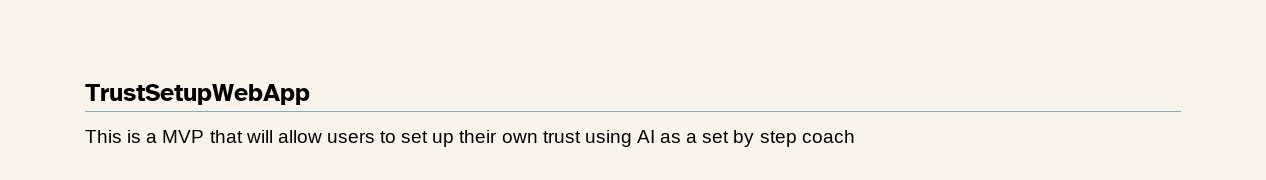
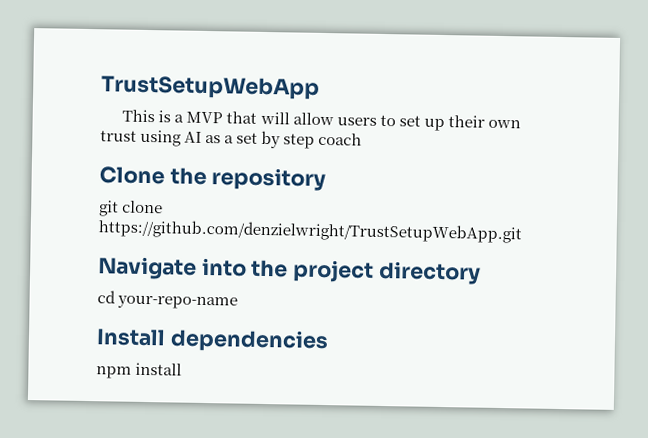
(855, 136) none -> [99,166,327,192] [99,200,164,217] [98,219,522,244] [97,256,481,285] [97,290,239,310] [96,328,329,354] [96,362,183,379] // Clone the repository // git clone https://github.com/denzielwright/TrustSetupWebApp.git // Navigate into the project directory // cd your-repo-name // Install dependencies // npm install

